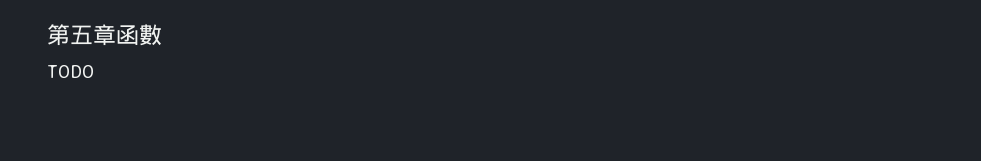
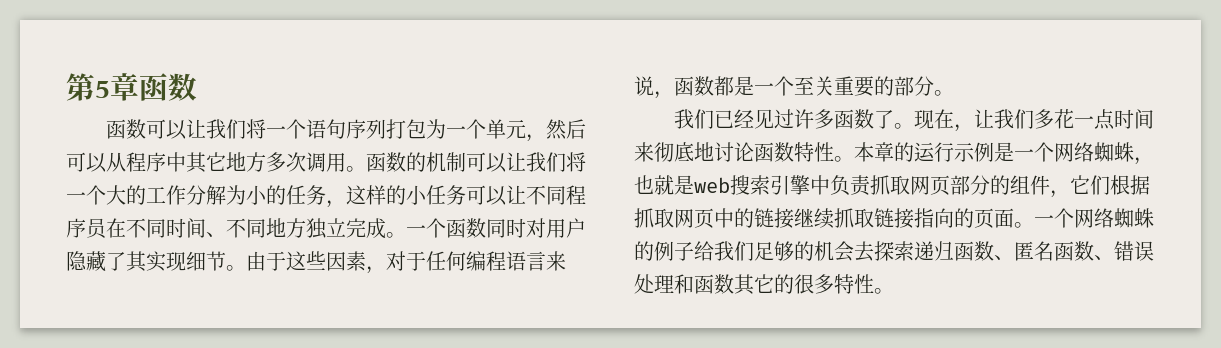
[70,24,162,46] [47,65,94,78] 五章函數 // TODO -> [95,73,197,101] [106,119,587,142] [66,152,586,173] [66,185,586,208] [66,218,586,239] [66,251,566,274] [634,76,954,99] [674,109,1155,132] [634,142,1154,165] [634,175,1150,198] [634,208,1154,229] [634,241,1154,262] [634,274,894,295] 5章函数 // 函数可以让我们将一个语句序列打包为一个单元，然后可以从程序中其它地方多次调用。函数的机制可以让我们将一个大的工作分解为小的任务，这样的小任务可以让不同程序员在不同时间、不同地方独立完成。一个函数同时对用户隐藏了其实现细节。由于这些因素，对于任何编程语言来说，函数都是一个至关重要的部分。 // 我们已经见过许多函数了。现在，让我们多花一点时间来彻底地讨论函数特性。本章的运行示例是一个网络蜘蛛，也就是web搜索引擎中负责抓取网页部分的组件，它们根据抓取网页中的链接继续抓取链接指向的页面。一个网络蜘蛛的例子给我们足够的机会去探索递归函数、匿名函数、错误处理和函数其它的很多特性。

